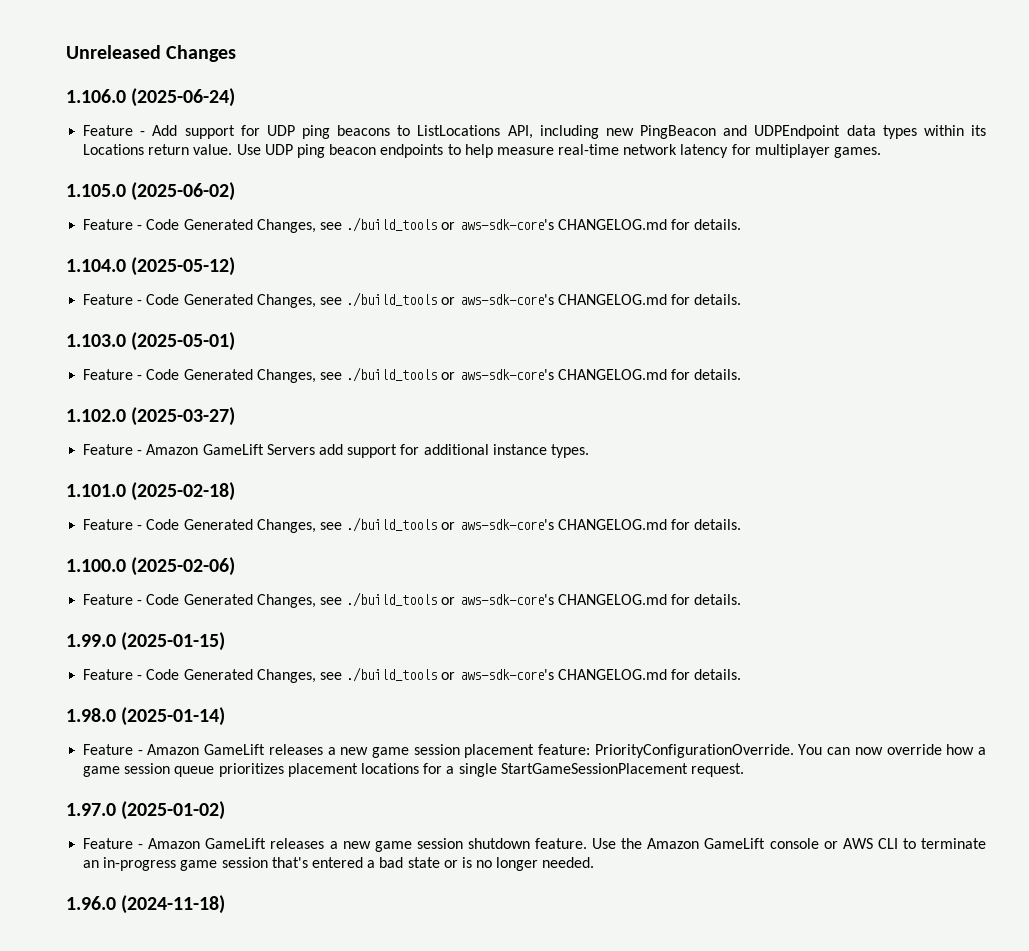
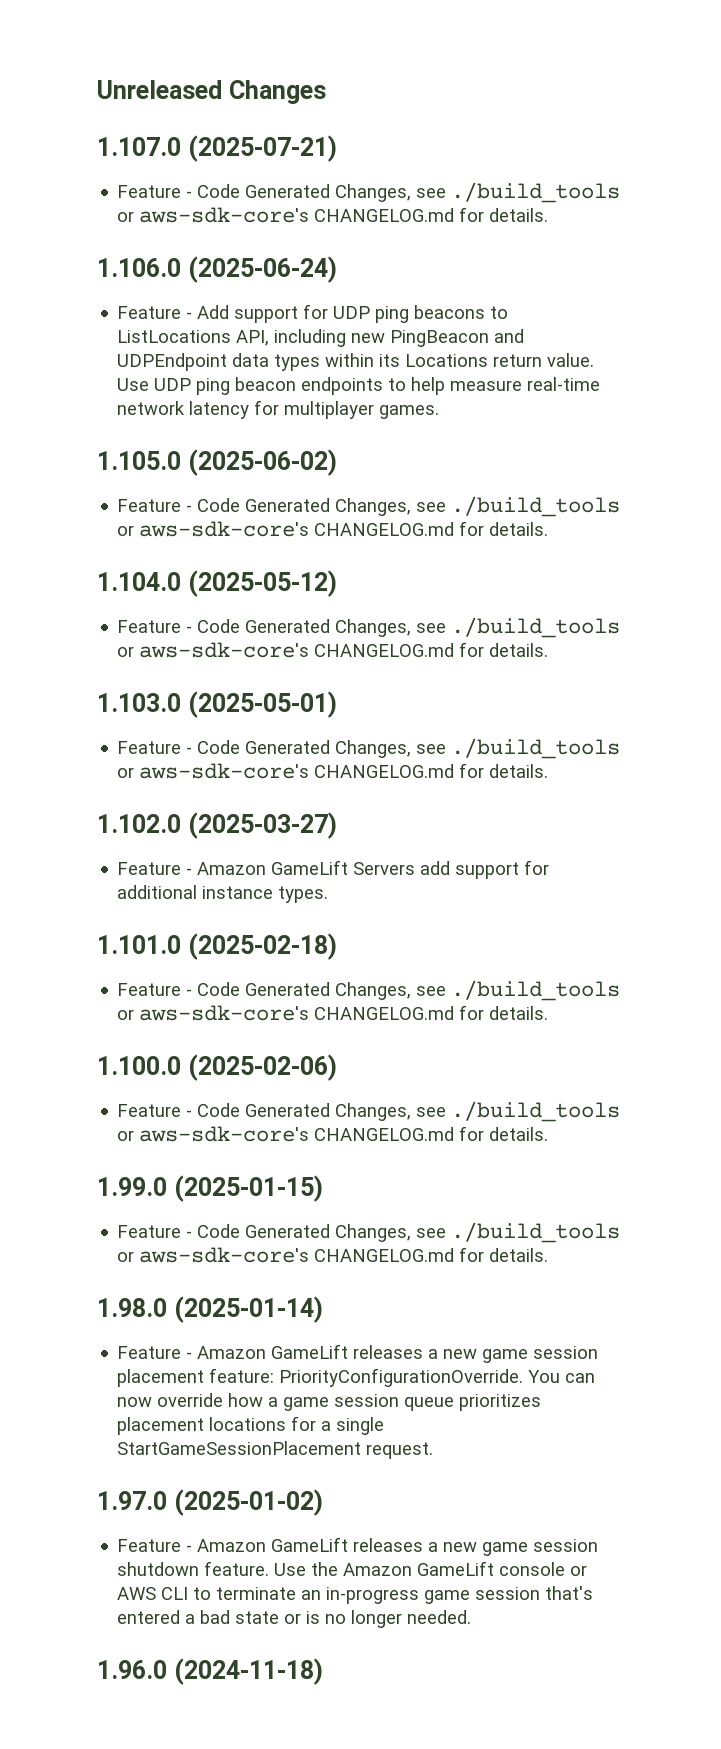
(237, 53) none -> [97,135,337,162] [117,182,621,203] [117,207,549,223] // 1.107.0 (2025-07-21) // Feature - Code Generated Changes, see ./build_tools or aws-sdk-core's CHANGELOG.md for details.

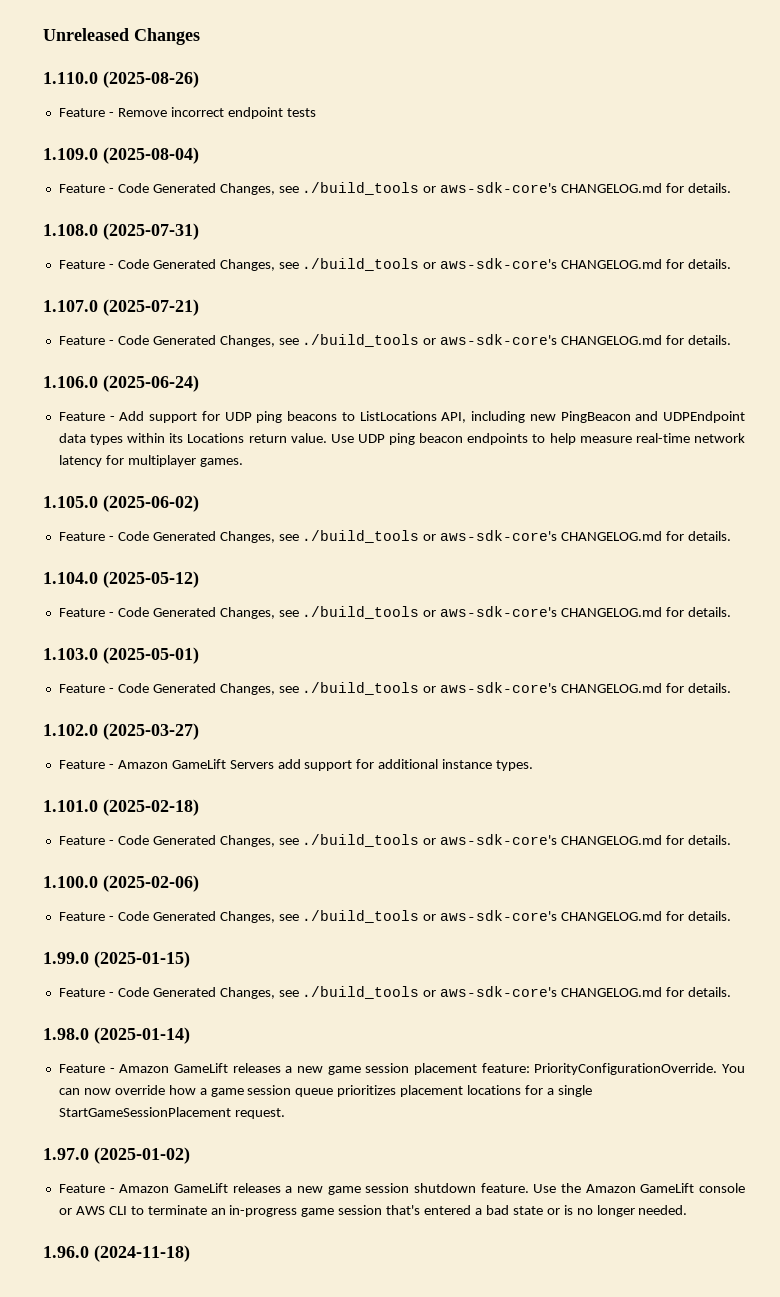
(326, 92) none -> [43,71,199,88] [58,107,316,119] [43,147,199,164] [58,182,732,195] [43,223,199,240] [58,258,732,271] // 1.110.0 (2025-08-26) // Feature - Remove incorrect endpoint tests // 1.109.0 (2025-08-04) // Feature - Code Generated Changes, see ./build_tools or aws-sdk-core's CHANGELOG.md for details. // 1.108.0 (2025-07-31) // Feature - Code Generated Changes, see ./build_tools or aws-sdk-core's CHANGELOG.md for details.

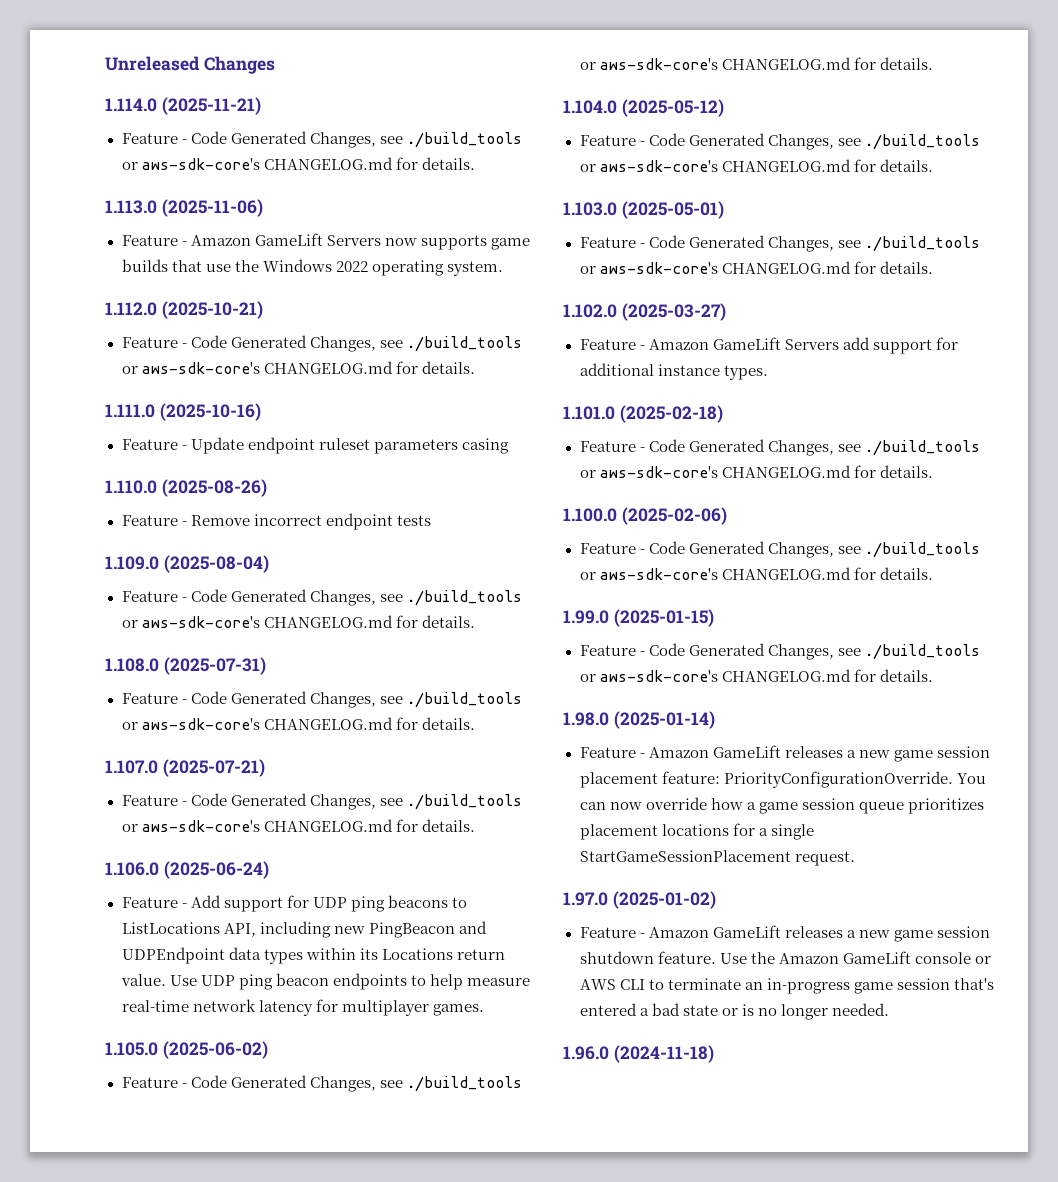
(200, 36) none -> [105,97,261,115] [121,131,522,148] [121,157,475,170] [105,199,263,217] [121,233,530,250] [121,259,503,276] [105,301,263,319] [121,335,522,352] [121,361,475,374] [105,403,261,421] [121,437,509,454] // 1.114.0 (2025-11-21) // Feature - Code Generated Changes, see ./build_tools or aws-sdk-core's CHANGELOG.md for details. // 1.113.0 (2025-11-06) // Feature - Amazon GameLift Servers now supports game builds that use the Windows 2022 operating system. // 1.112.0 (2025-10-21) // Feature - Code Generated Changes, see ./build_tools or aws-sdk-core's CHANGELOG.md for details. // 1.111.0 (2025-10-16) // Feature - Update endpoint ruleset parameters casing

